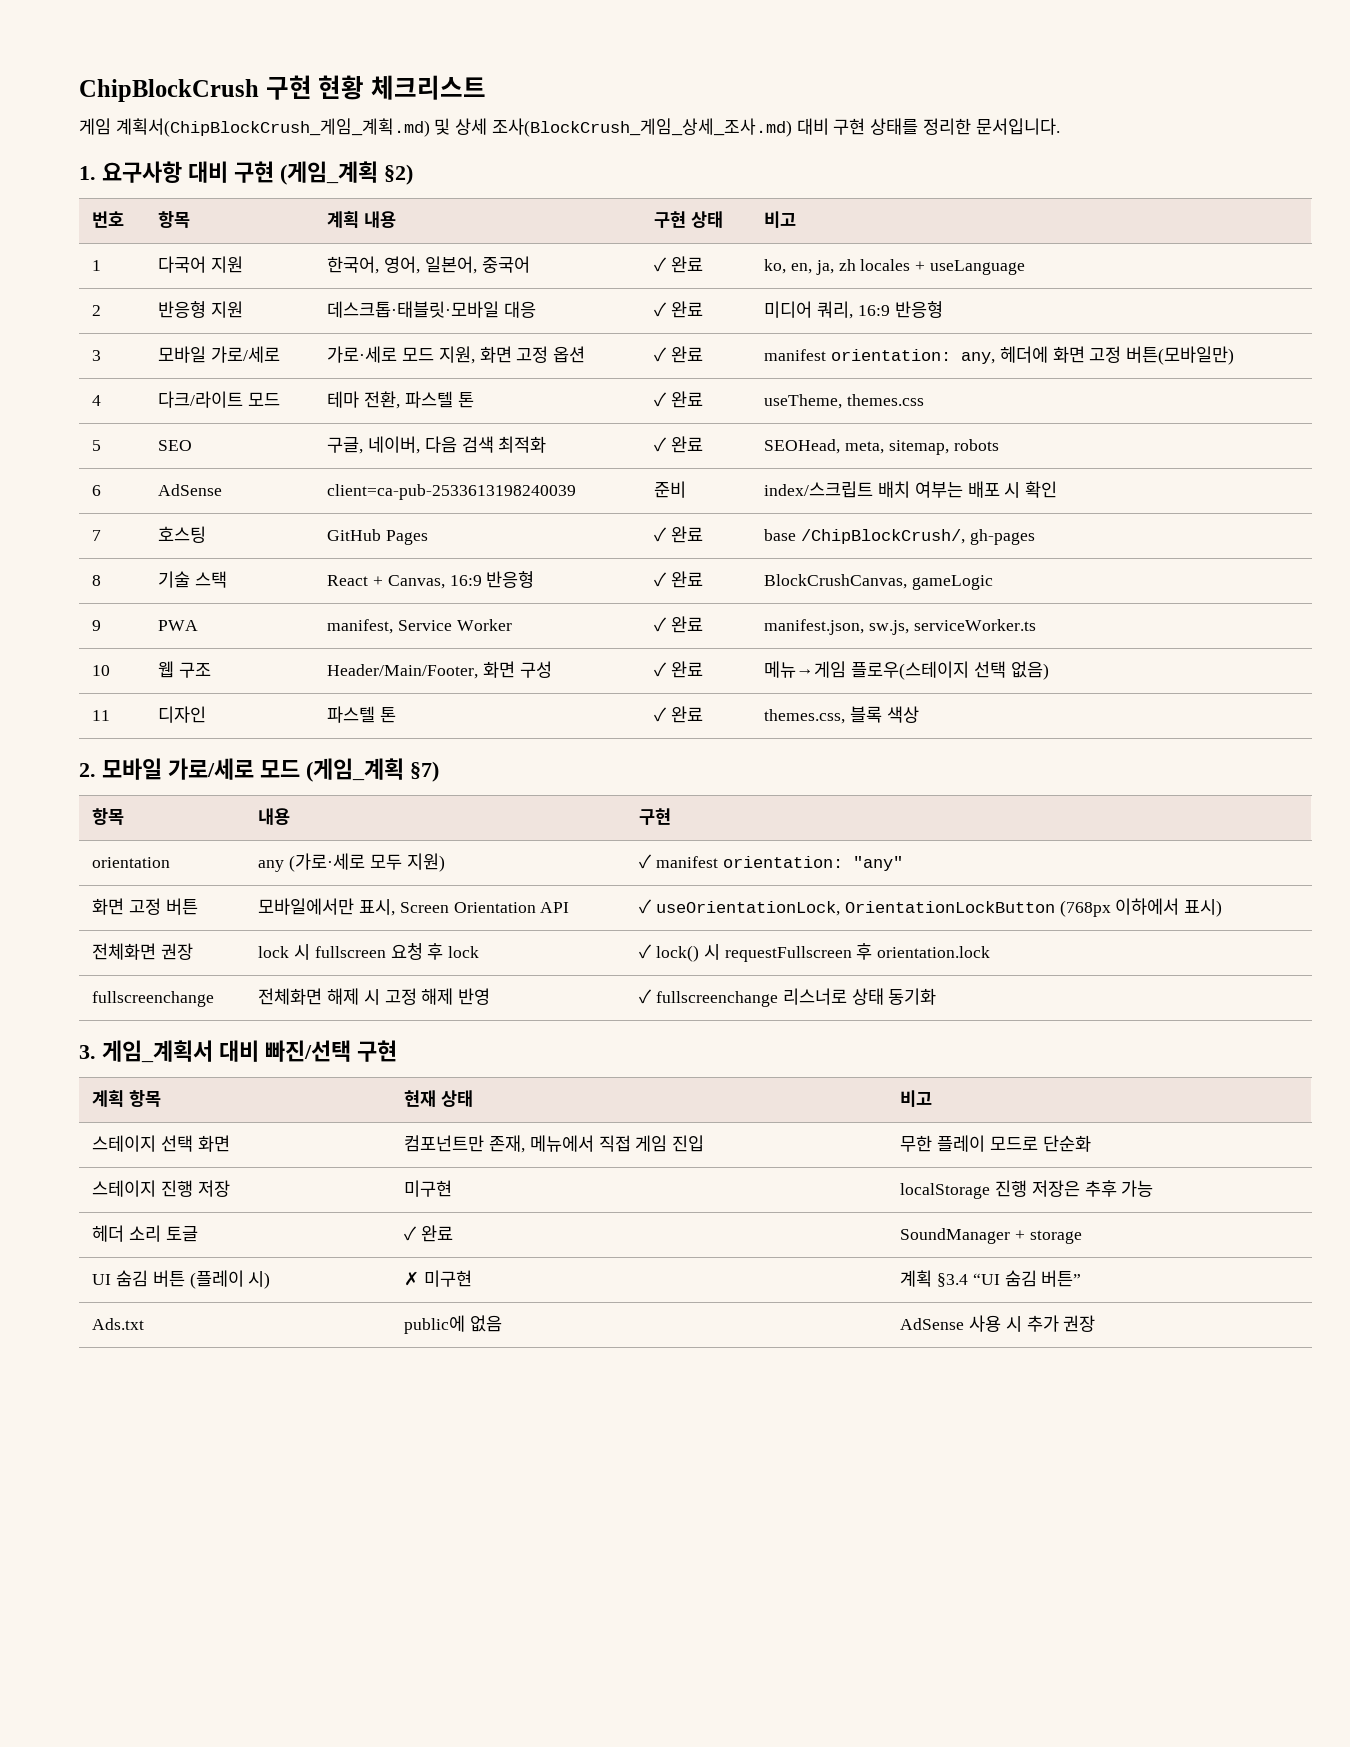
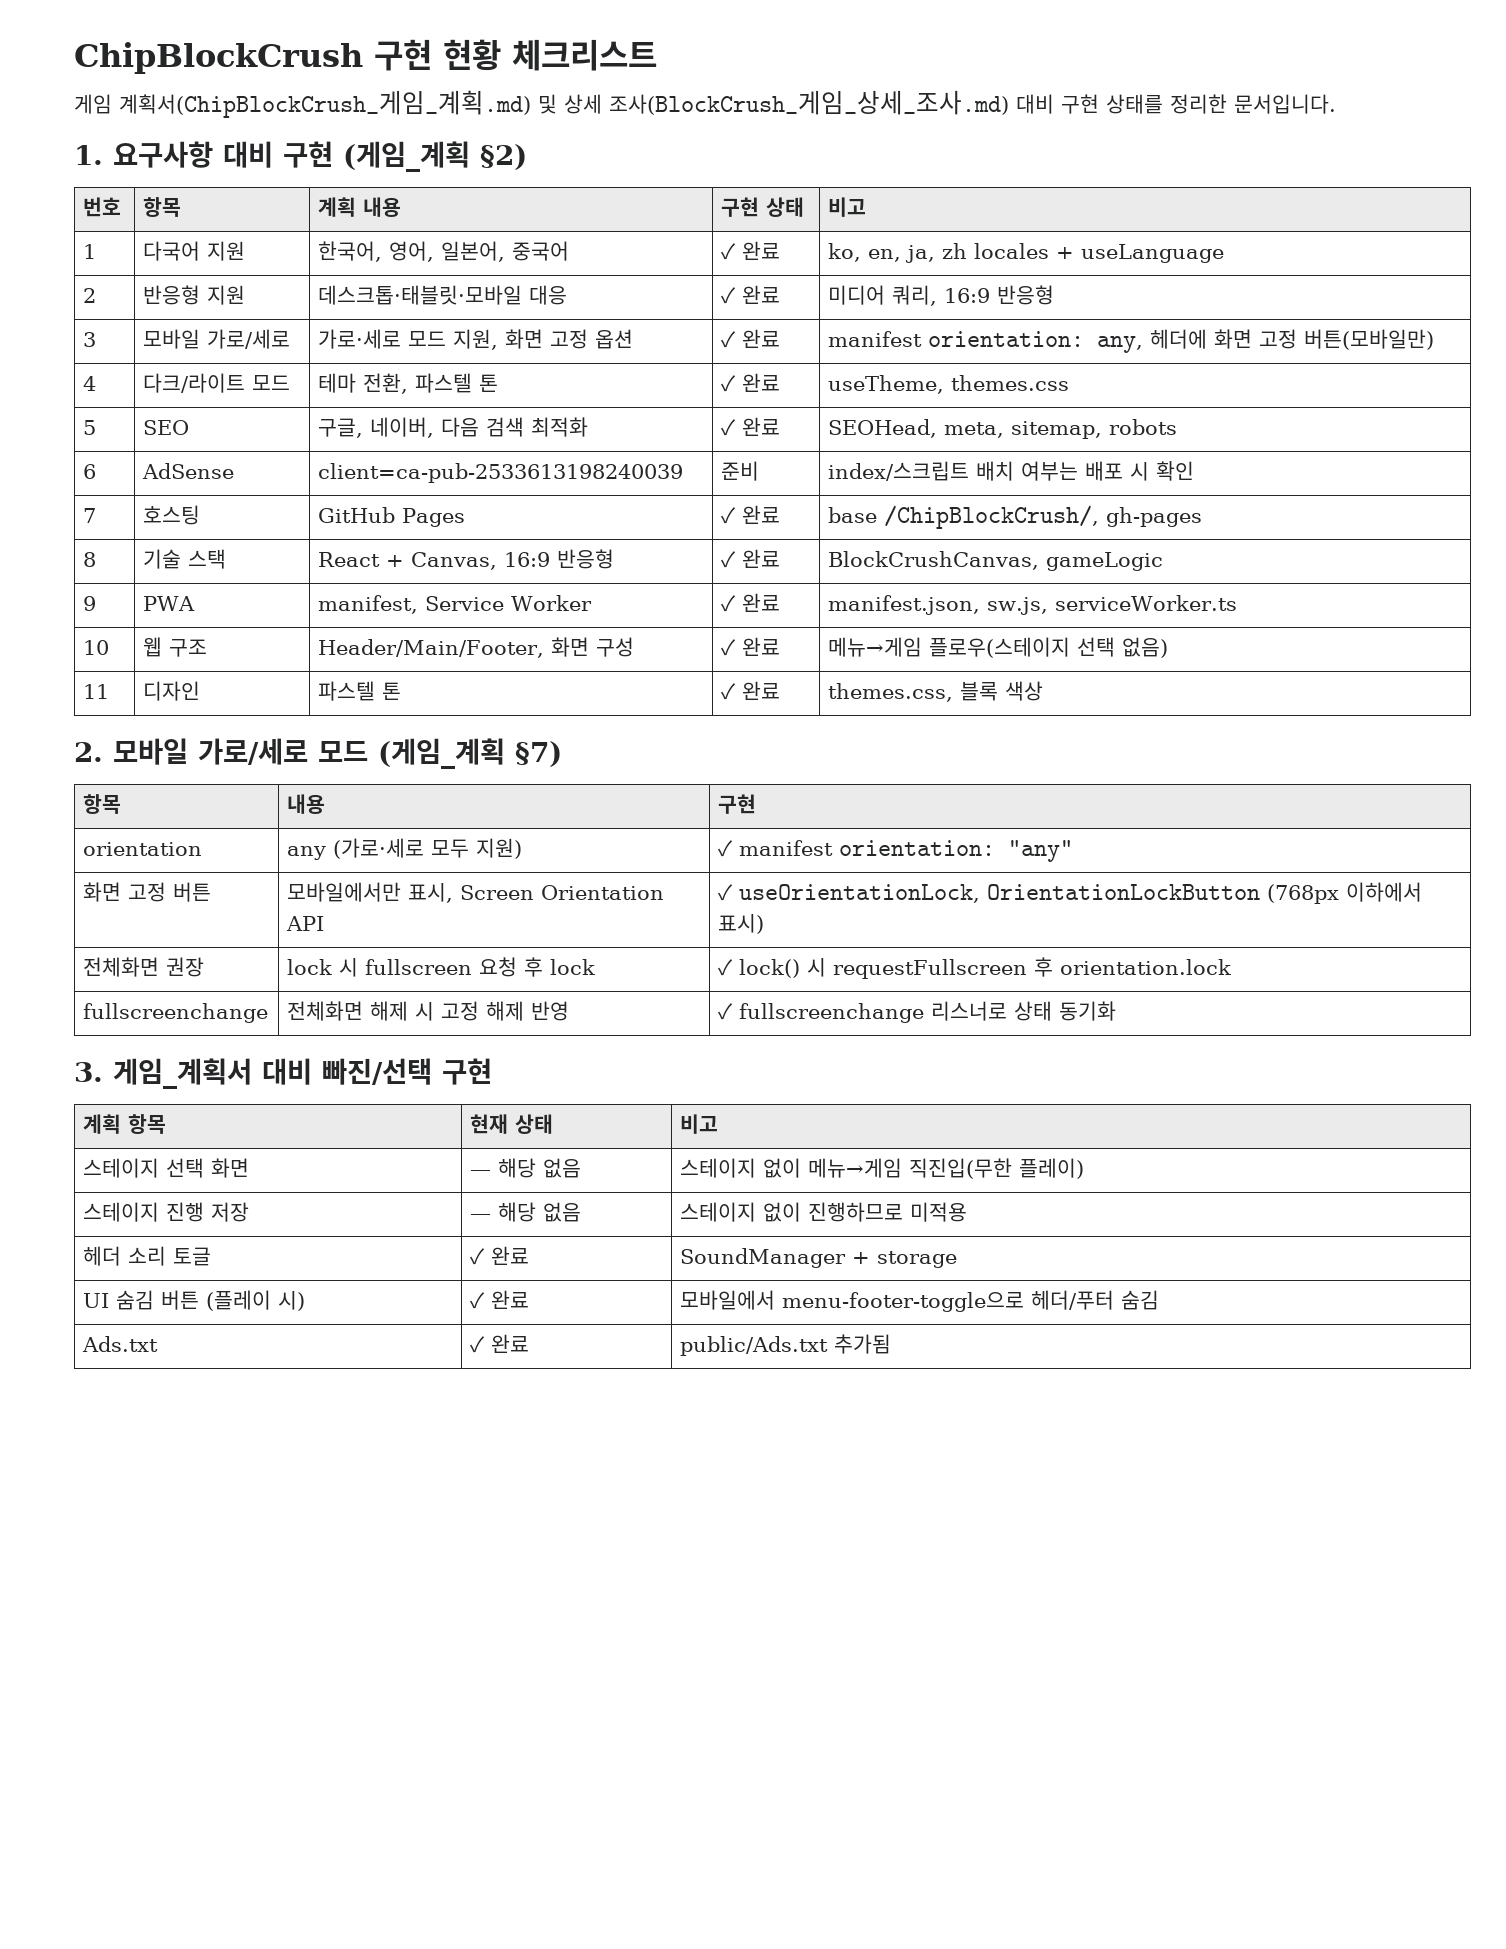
[404,1135,705,1153] [900,1135,1091,1152] [92,1180,230,1197] [404,1180,453,1197] [900,1180,1154,1199] 컴포넌트만 존재, 메뉴에서 직접 게임 진입 | 무한 플레이 모드로 단순화 // 스테이지 진행 저장 | 미구현 | localStorage 진행 저장은 추후 가능 -> [470,1158,582,1178] [680,1158,1085,1179] [83,1202,250,1222] [470,1202,582,1222] [680,1202,968,1222] — 해당 없음 | 스테이지 없이 메뉴→게임 직진입(무한 플레이) // 스테이지 진행 저장 | — 해당 없음 | 스테이지 없이 진행하므로 미적용
[404,1270,473,1287] [900,1270,1082,1287] ✗ 미구현 | 계획 §3.4 “UI 숨김 버튼” -> [470,1290,530,1309] [680,1290,1160,1312] ✓ 완료 | 모바일에서 menu-footer-toggle으로 헤더/푸터 숨김
[404,1315,503,1334] [900,1315,1096,1332] public에 없음 | AdSense 사용 시 추가 권장 -> [470,1334,530,1353] [680,1334,892,1356] ✓ 완료 | public/Ads.txt 추가됨

